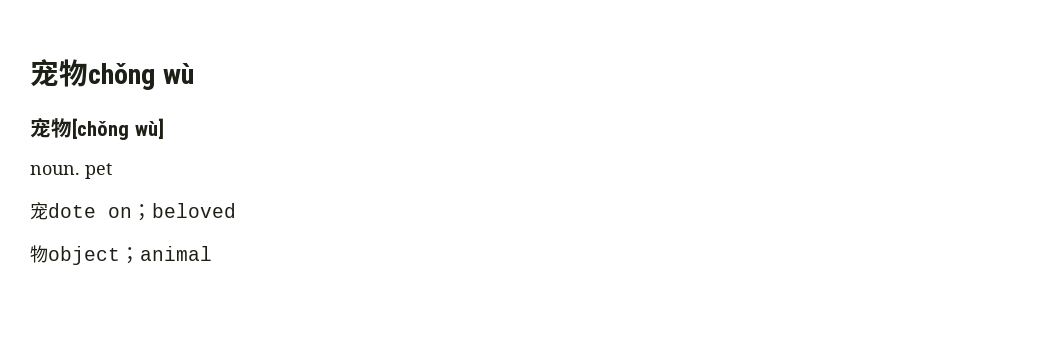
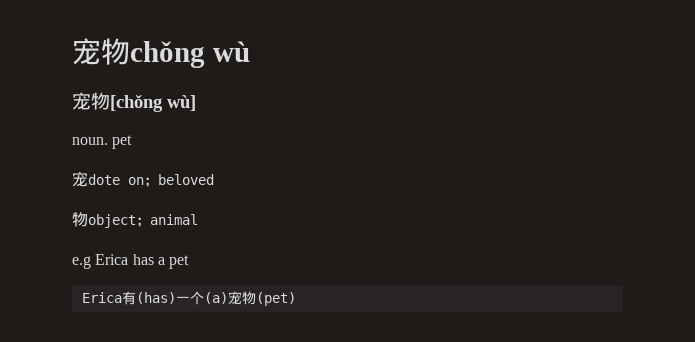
(212, 253) none -> [72,254,190,269] [81,291,296,306] // e.g Erica has a pet // Erica有(has)一个(a)宠物(pet)

